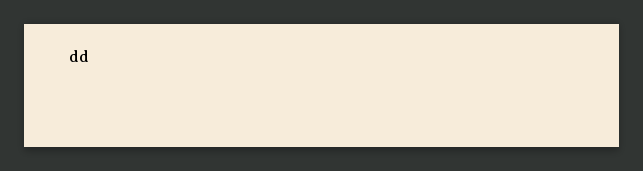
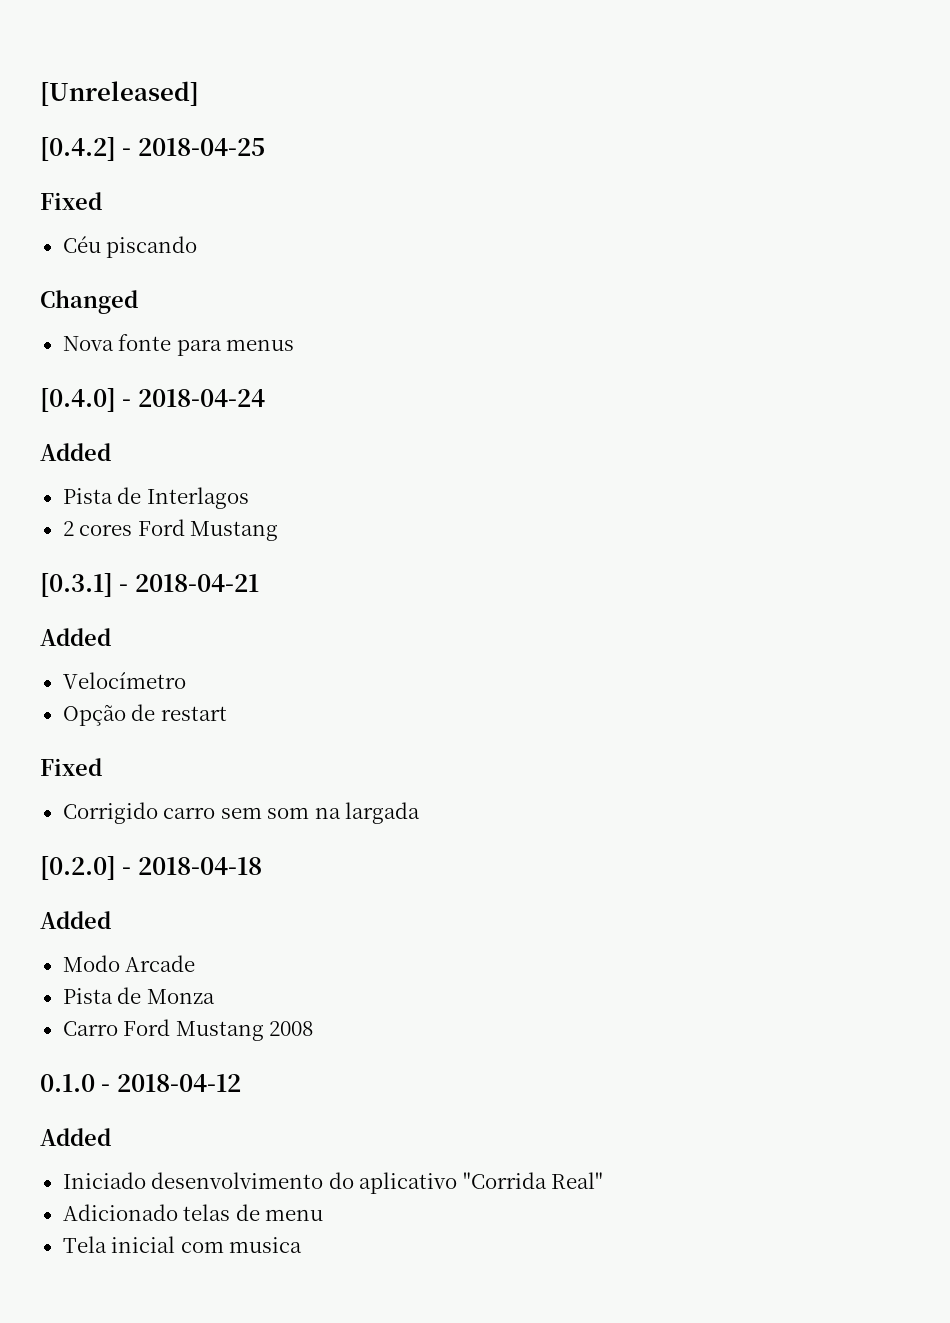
[69,50,89,62] dd -> [40,81,199,106] [40,137,265,161] [40,192,102,210] [62,236,198,258] [40,290,138,314] [62,334,295,356] [40,388,265,412] [40,443,111,461] [62,487,249,509] [62,519,279,541] [40,573,259,597] [40,628,111,646] [62,672,186,689] [62,704,227,726] [40,758,102,776] [62,802,421,824] [40,856,262,880] [40,911,111,929] [62,955,196,972] [62,987,215,1004] [62,1019,314,1041] [40,1074,241,1092] [40,1128,111,1146] [62,1172,604,1194] [62,1204,324,1221] [62,1236,303,1253] [Unreleased] // [0.4.2] - 2018-04-25 // Fixed // Céu piscando // Changed // Nova fonte para menus // [0.4.0] - 2018-04-24 // Added // Pista de Interlagos // 2 cores Ford Mustang // [0.3.1] - 2018-04-21 // Added // Velocímetro // Opção de restart // Fixed // Corrigido carro sem som na largada // [0.2.0] - 2018-04-18 // Added // Modo Arcade // Pista de Monza // Carro Ford Mustang 2008 // 0.1.0 - 2018-04-12 // Added // Iniciado desenvolvimento do aplicativo "Corrida Real" // Adicionado telas de menu // Tela inicial com musica

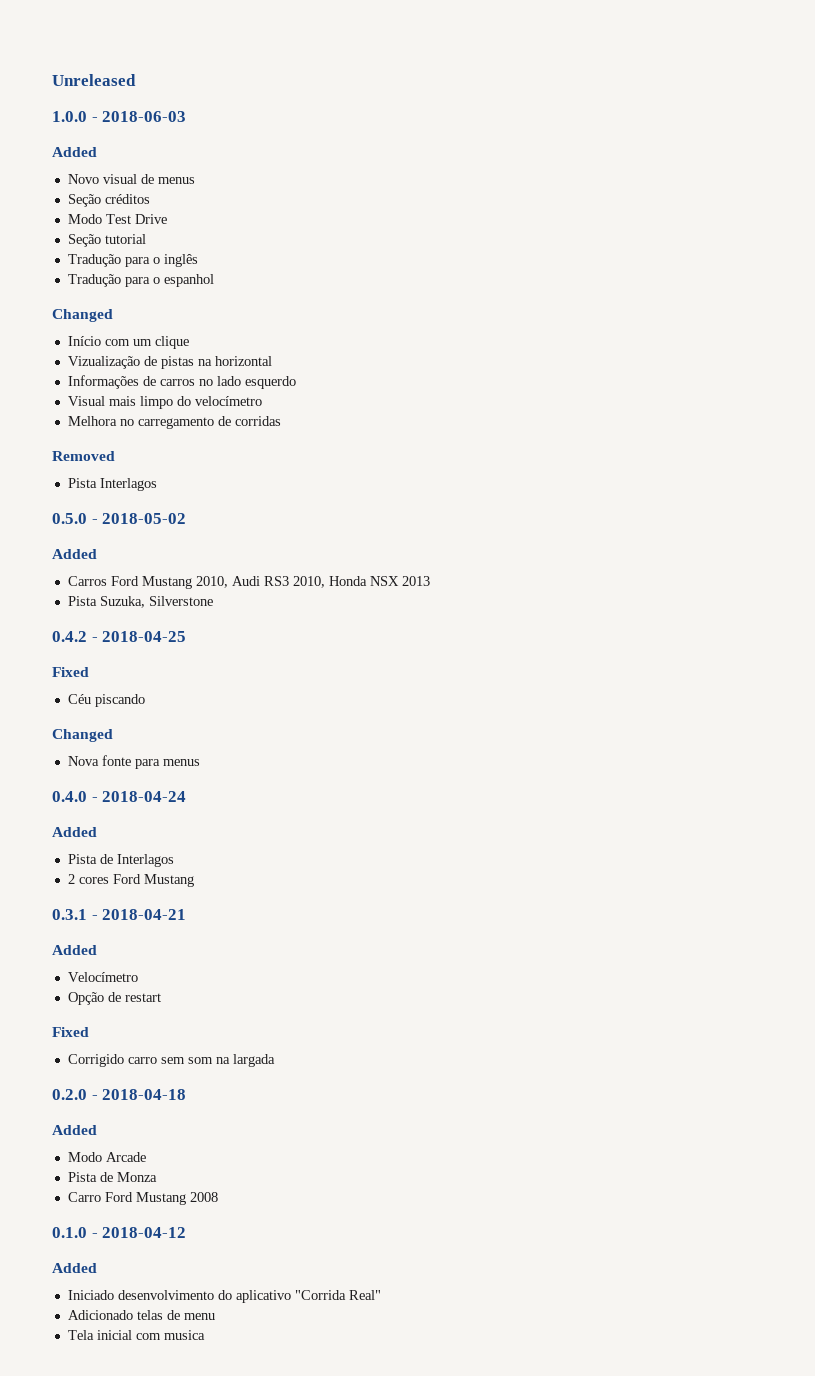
[40,81,199,106] [40,137,116,161] [Unreleased] // [0.4.2] -> [52,74,136,86] [52,111,187,122] [52,147,97,157] [67,174,195,184] [67,194,150,207] [67,214,167,224] [67,234,146,247] [67,254,198,267] [67,274,214,287] [52,309,113,322] [67,336,189,349] [67,356,272,369] [67,375,296,389] [67,396,262,409] [67,416,281,429] [52,451,115,461] [67,478,157,491] [52,513,187,524] [52,549,97,559] [67,576,430,589] [67,596,213,608] [52,631,87,642] Unreleased // 1.0.0 - 2018-06-03 // Added // Novo visual de menus // Seção créditos // Modo Test Drive // Seção tutorial // Tradução para o inglês // Tradução para o espanhol // Changed // Início com um clique // Vizualização de pistas na horizontal // Informações de carros no lado esquerdo // Visual mais limpo do velocímetro // Melhora no carregamento de corridas // Removed // Pista Interlagos // 0.5.0 - 2018-05-02 // Added // Carros Ford Mustang 2010, Audi RS3 2010, Honda NSX 2013 // Pista Suzuka, Silverstone // 0.4.2
[40,388,116,412] [0.4.0] -> [52,791,87,802] 0.4.0
[40,573,113,597] [0.3.1] -> [52,909,87,920] 0.3.1
[40,856,116,880] [0.2.0] -> [52,1089,87,1100] 0.2.0

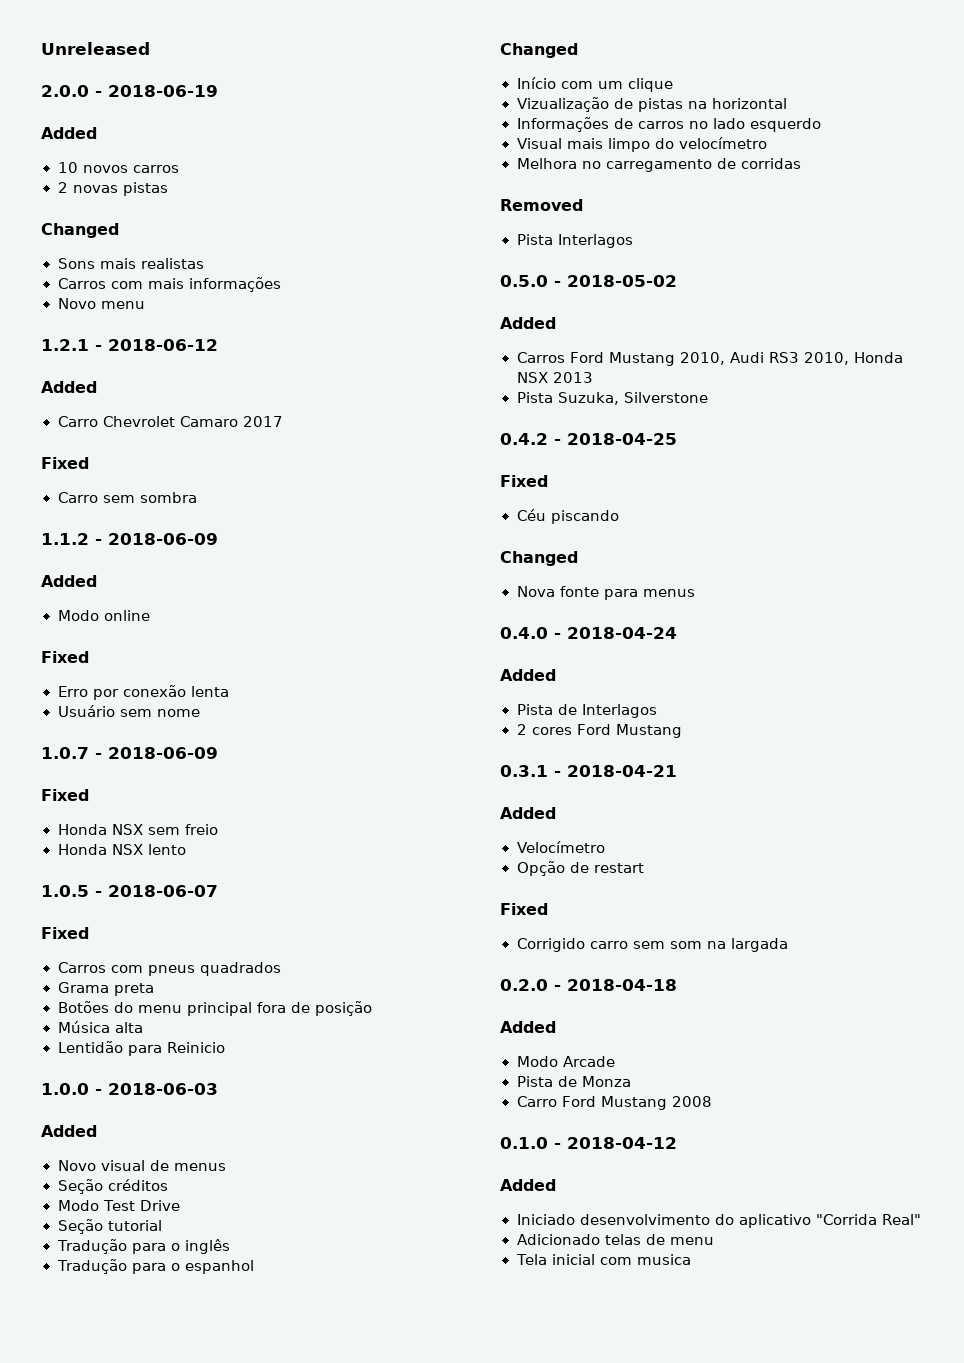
(136, 80) none -> [41,85,218,97] [41,127,97,139] [57,162,179,173] [57,182,168,196] [41,223,119,238] [57,258,204,269] [57,277,281,292] [57,298,145,309] [41,339,218,351] [41,381,97,393] [57,416,283,427] [41,457,89,469] [57,492,197,503] [41,533,218,545] [41,575,97,587] [57,610,150,621] [41,651,89,663] [57,685,229,700] [57,705,200,717] [41,747,218,759] [41,789,89,801] [57,824,218,835] [57,844,186,855] [41,885,218,897] [41,927,89,939] [57,962,281,976] [57,982,154,996] [57,1001,372,1016] [57,1021,143,1033] [57,1041,225,1056] // 2.0.0 - 2018-06-19 // Added // 10 novos carros // 2 novas pistas // Changed // Sons mais realistas // Carros com mais informações // Novo menu // 1.2.1 - 2018-06-12 // Added // Carro Chevrolet Camaro 2017 // Fixed // Carro sem sombra // 1.1.2 - 2018-06-09 // Added // Modo online // Fixed // Erro por conexão lenta // Usuário sem nome // 1.0.7 - 2018-06-09 // Fixed // Honda NSX sem freio // Honda NSX lento // 1.0.5 - 2018-06-07 // Fixed // Carros com pneus quadrados // Grama preta // Botões do menu principal fora de posição // Música alta // Lentidão para Reinicio

